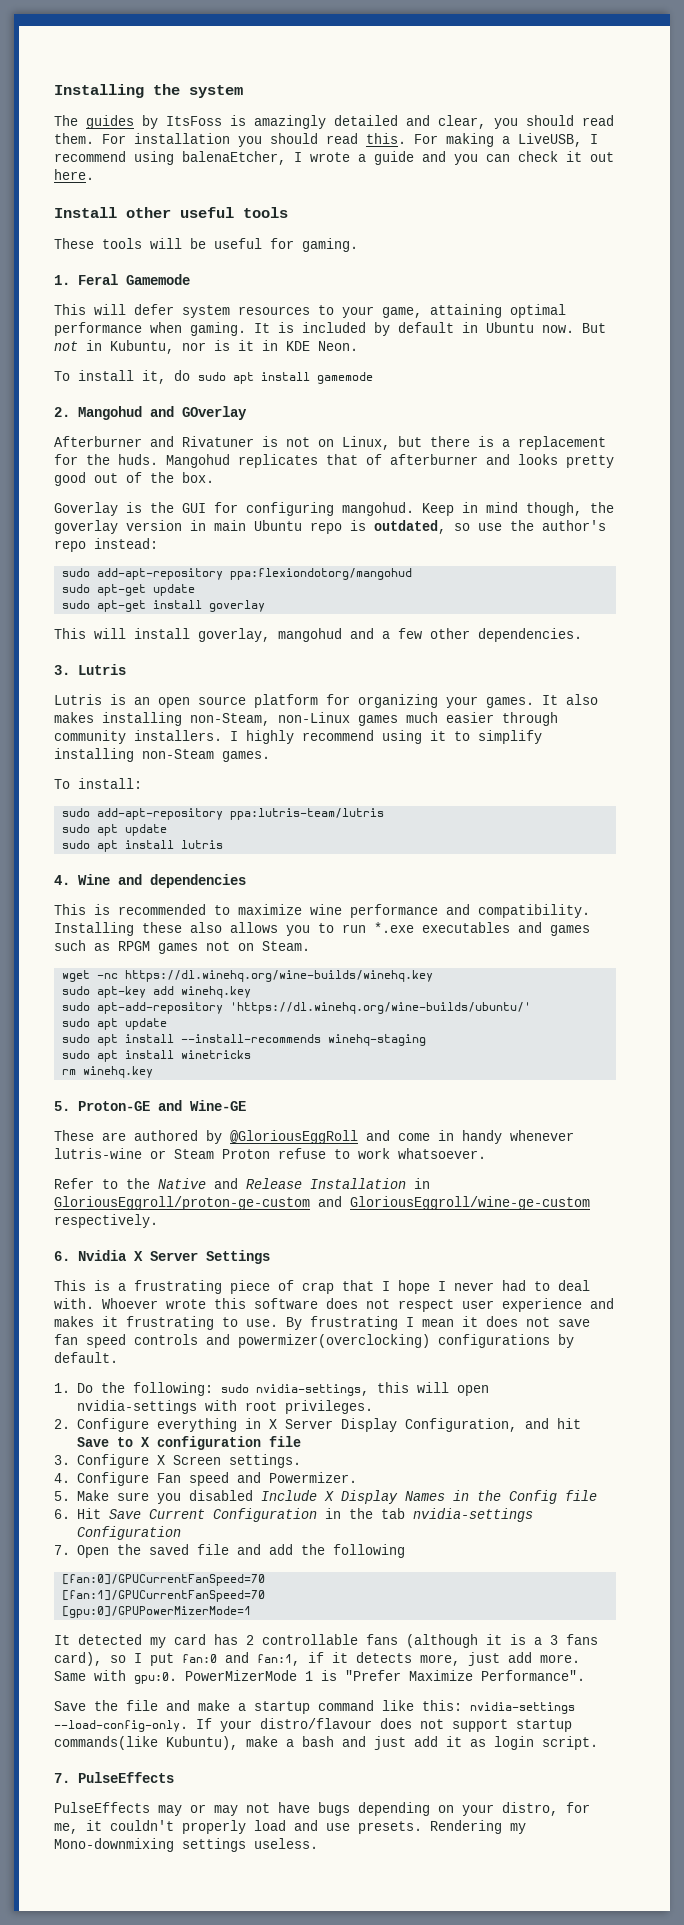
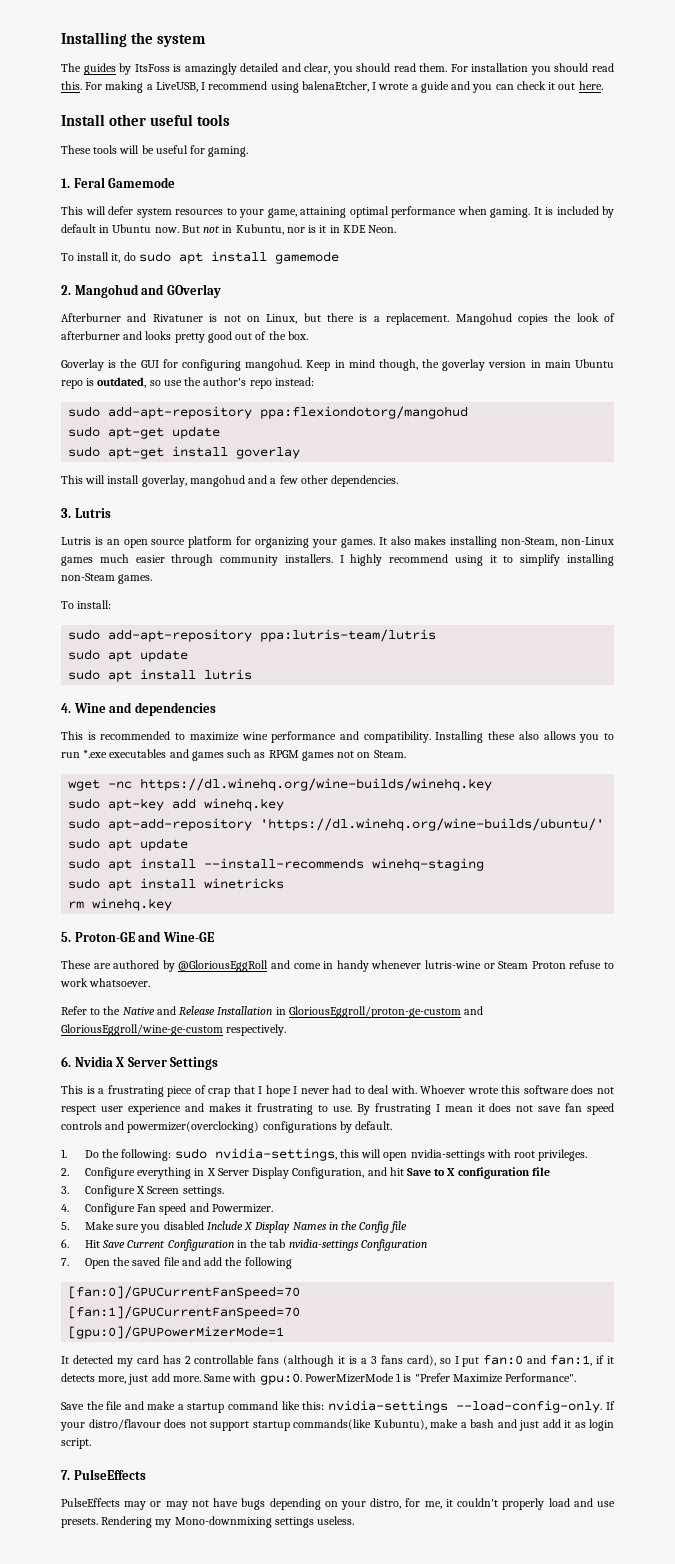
[518,436,606,450] [54,454,358,468] replacement for the huds. Mangohud replicates that -> [386,313,599,325] replacement. Mangohud copies the look

